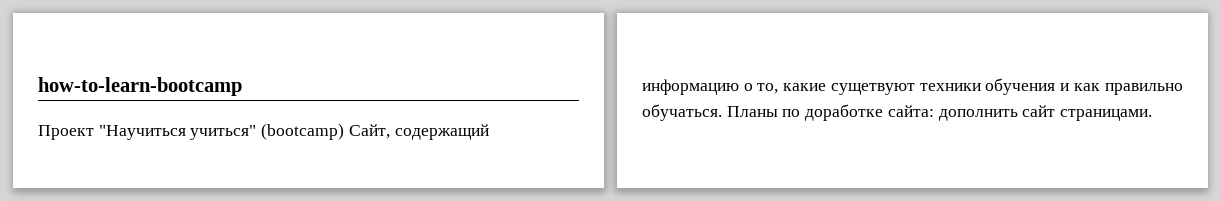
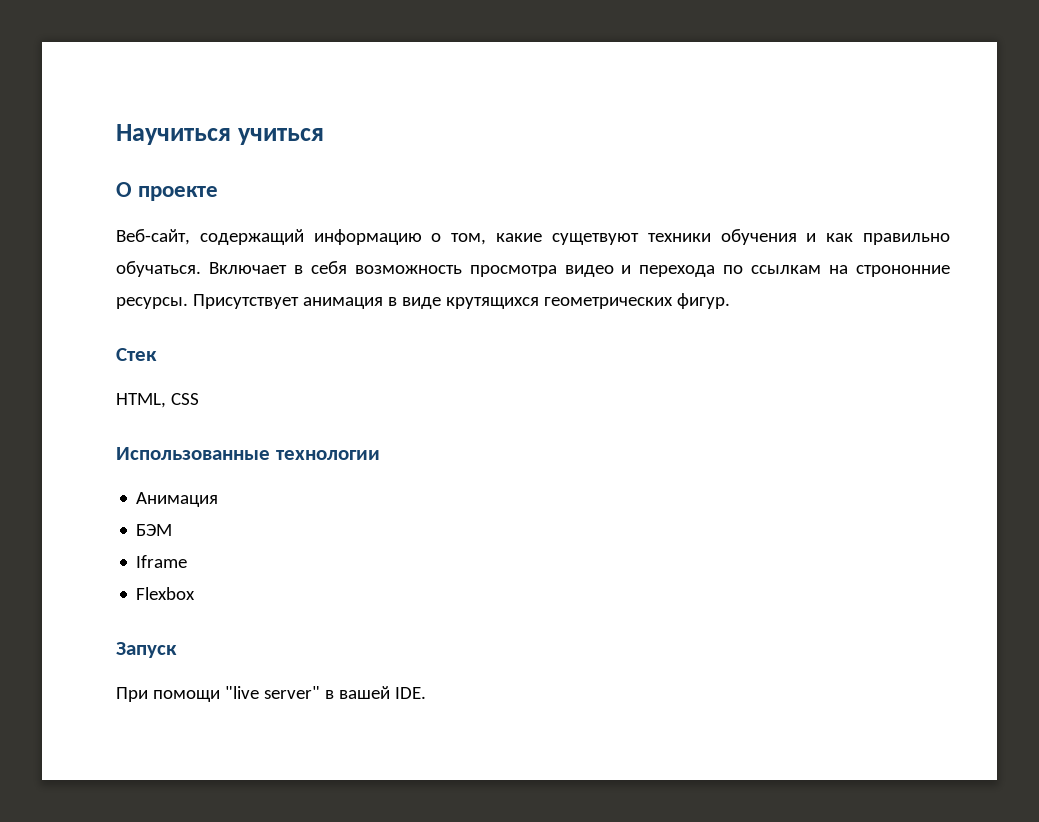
[38,77,242,96] [38,123,390,140] how-to-learn-bootcamp // Проект "Научиться учиться" (bootcamp) Сайт, -> [116,124,325,145] [116,182,219,201] [116,229,190,245] Научиться учиться // О проекте // Веб-сайт,
[757,83,779,94] то, -> [451,233,487,245] том,
[726,104,1153,121] Планы по доработке сайта: дополнить сайт страницами. -> [208,261,950,277] [116,293,730,309] [116,348,157,361] [116,393,199,408] [116,447,380,460] [136,492,219,507] [136,524,173,536] [136,555,188,568] [136,587,196,600] [116,642,177,658] [116,686,426,702] Включает в себя возможность просмотра видео и перехода по ссылкам на стрононние ресурсы. Присутствует анимация в виде крутящихся геометрических фигур. // Стек // HTML, CSS // Использованные технологии // Анимация // БЭМ // Iframe // Flexbox // Запуск // При помощи "live server" в вашей IDE.

